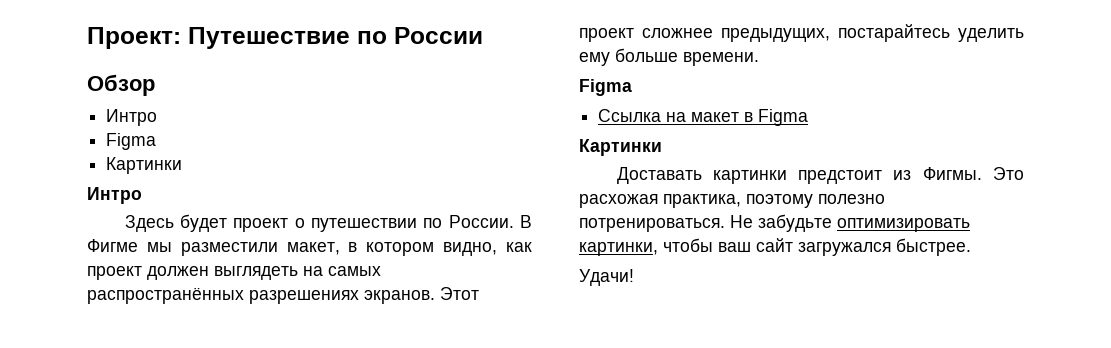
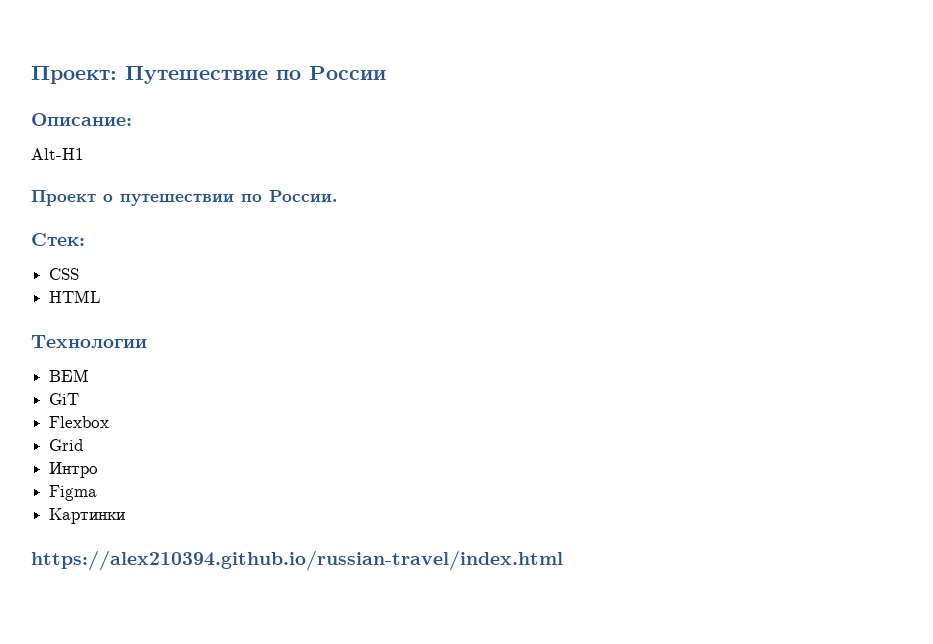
[87,74,155,96] [106,109,158,126] [106,133,157,150] [106,157,183,174] [87,187,142,204] [124,214,532,232] [87,239,532,256] [87,266,381,280] [87,287,479,304] [579,24,1024,42] [579,48,759,66] [579,79,632,96] [598,109,809,126] [579,139,662,156] [616,167,1024,184] [579,194,885,208] [579,214,970,232] [579,238,971,256] [579,269,634,286] Обзор // Интро // Figma // Картинки // Интро // Здесь будет проект о путешествии по России. В Фигме мы разместили макет, в котором видно, как проект должен выглядеть на самых распространённых разрешениях экранов. Этот проект сложнее предыдущих, постарайтесь уделить ему больше времени. // Figma // Ссылка на макет в Figma // Картинки // Доставать картинки предстоит из Фигмы. Это расхожая практика, поэтому полезно потренироваться. Не забудьте оптимизировать картинки, чтобы ваш сайт загружался быстрее. // Удачи! -> [31,113,132,126] [31,148,84,160] [31,190,337,206] [31,233,85,246] [49,268,80,280] [49,290,102,303] [31,335,147,349] [49,369,90,382] [49,393,80,405] [49,416,110,428] [49,439,84,451] [49,462,99,478] [49,485,98,501] [49,508,126,524] [31,550,563,571] Описание: // Alt-H1 // Проект о путешествии по России. // Стек: // CSS // HTML // Технологии // BEM // GiT // Flexbox // Grid // Интро // Figma // Картинки // https://alex210394.github.io/russian-travel/index.html

